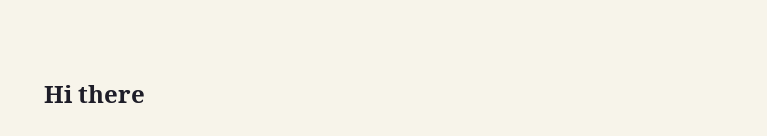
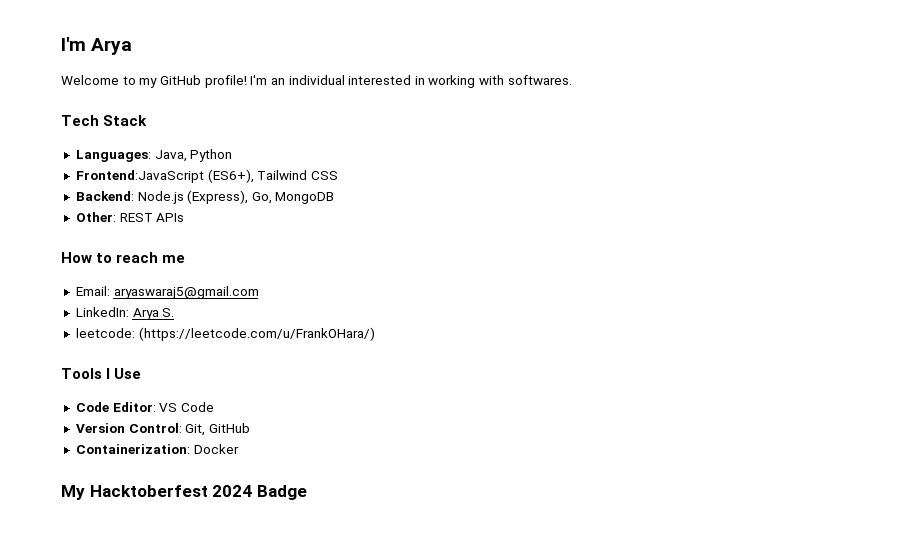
[44,85,146,103] Hi there -> [61,37,133,55] [61,75,572,88] [61,115,148,126] [75,149,233,162] [75,169,338,183] [75,190,335,204] [75,212,185,222] [61,252,186,263] [75,286,259,299] [75,307,175,320] [75,327,375,341] [61,368,142,379] [75,402,214,412] [75,423,250,436] [75,444,239,454] [61,485,307,500] I'm Arya // Welcome to my GitHub profile! I'm an individual interested in working with softwares. // Tech Stack // Languages: Java, Python // Frontend:JavaScript (ES6+), Tailwind CSS // Backend: Node.js (Express), Go, MongoDB // Other: REST APIs // How to reach me // Email: aryaswaraj5@gmail.com // LinkedIn: Arya S. // leetcode: (https://leetcode.com/u/FrankOHara/) // Tools I Use // Code Editor: VS Code // Version Control: Git, GitHub // Containerization: Docker // My Hacktoberfest 2024 Badge

